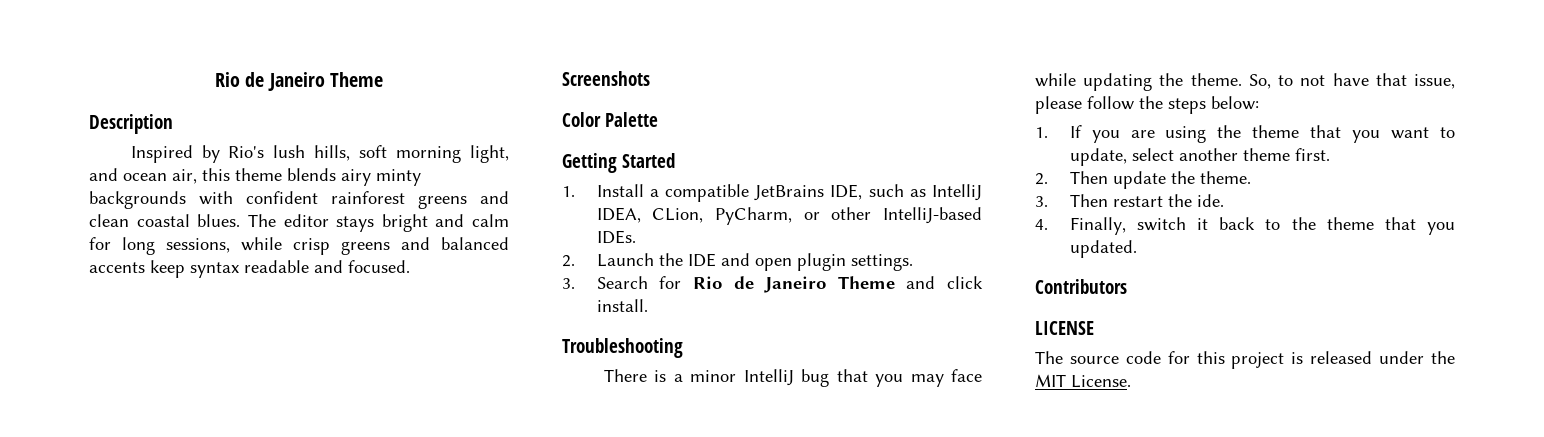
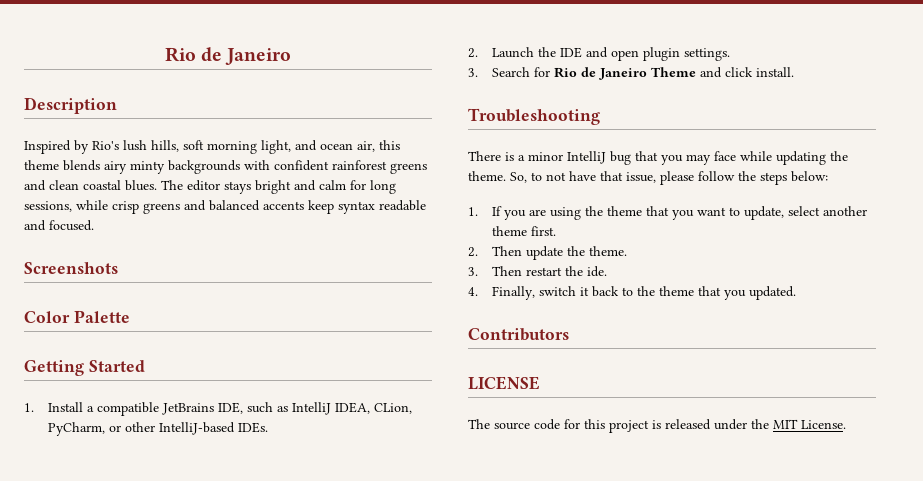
[215,72,383,91] Rio de Janeiro Theme -> [164,47,292,65] Rio de Janeiro

